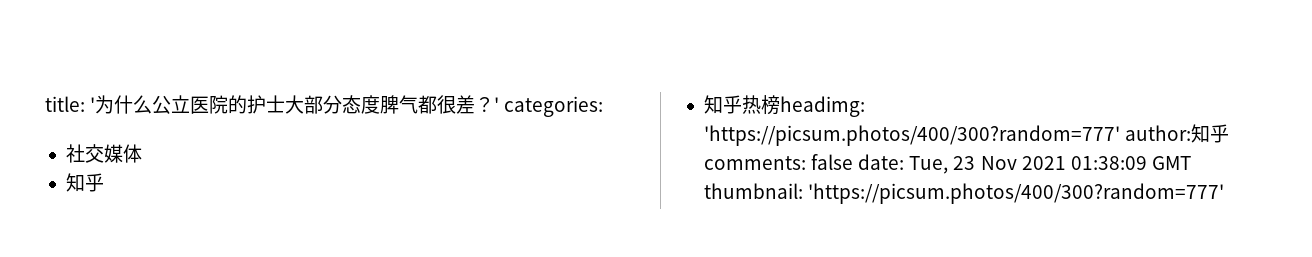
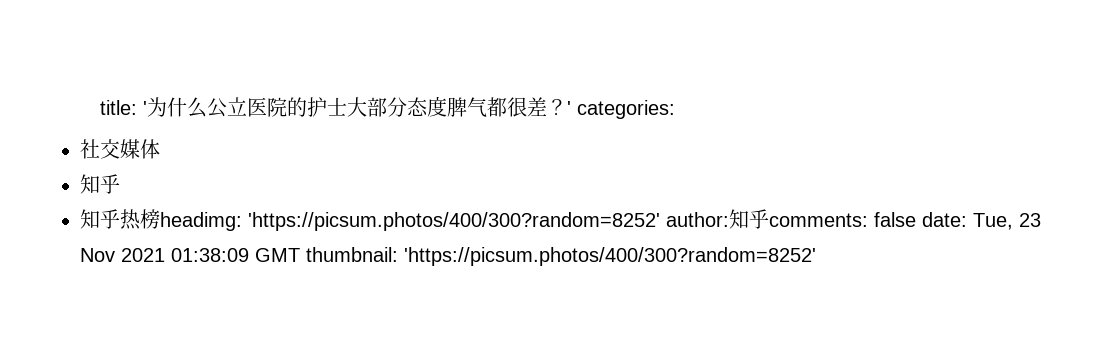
[703,125,1120,146] 'https://picsum.photos/400/300?random=777' -> [248,212,660,231] 'https://picsum.photos/400/300?random=8252'
[808,183,1225,204] 'https://picsum.photos/400/300?random=777' -> [404,247,816,266] 'https://picsum.photos/400/300?random=8252'

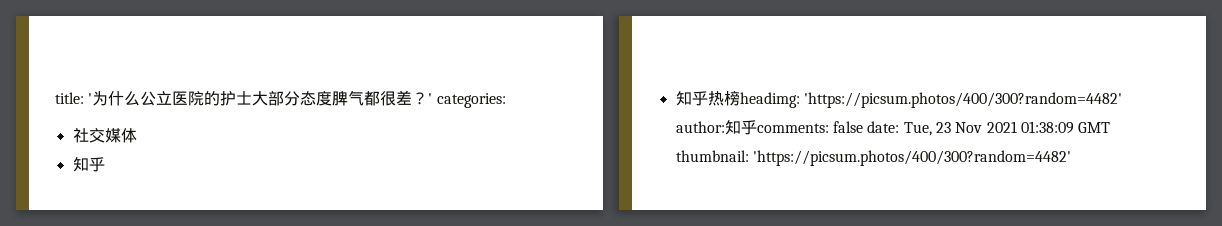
[248,212,660,231] 'https://picsum.photos/400/300?random=8252' -> [803,92,1122,108] 'https://picsum.photos/400/300?random=4482'
[404,247,816,266] 'https://picsum.photos/400/300?random=8252' -> [752,150,1071,166] 'https://picsum.photos/400/300?random=4482'

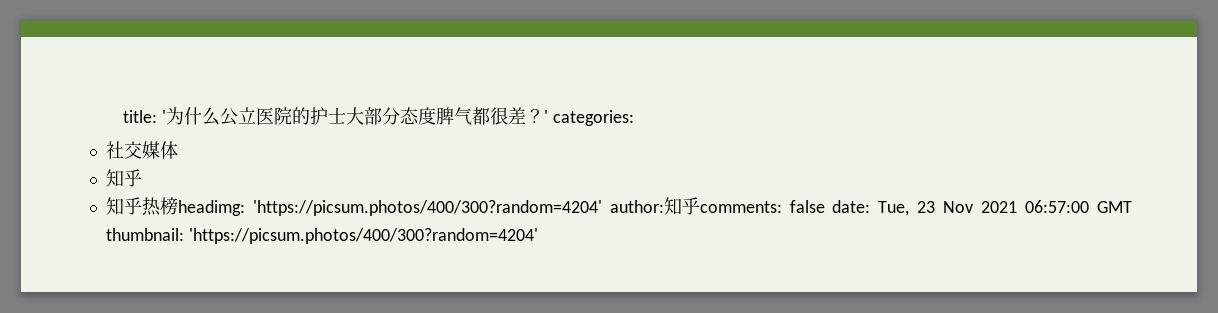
[803,92,1122,108] 'https://picsum.photos/400/300?random=4482' -> [252,200,602,216] 'https://picsum.photos/400/300?random=4204'
[1020,121,1074,134] 01:38:09 -> [1025,200,1090,213] 06:57:00
[752,150,1071,166] 'https://picsum.photos/400/300?random=4482' -> [188,228,538,244] 'https://picsum.photos/400/300?random=4204'

